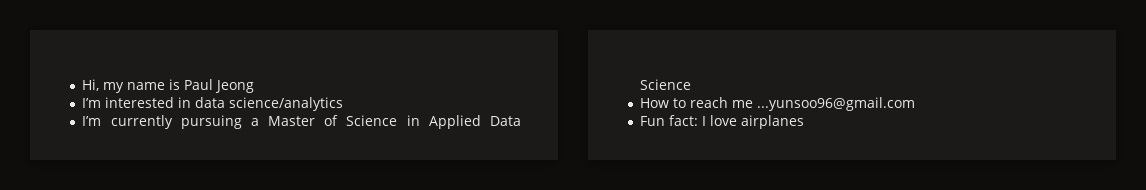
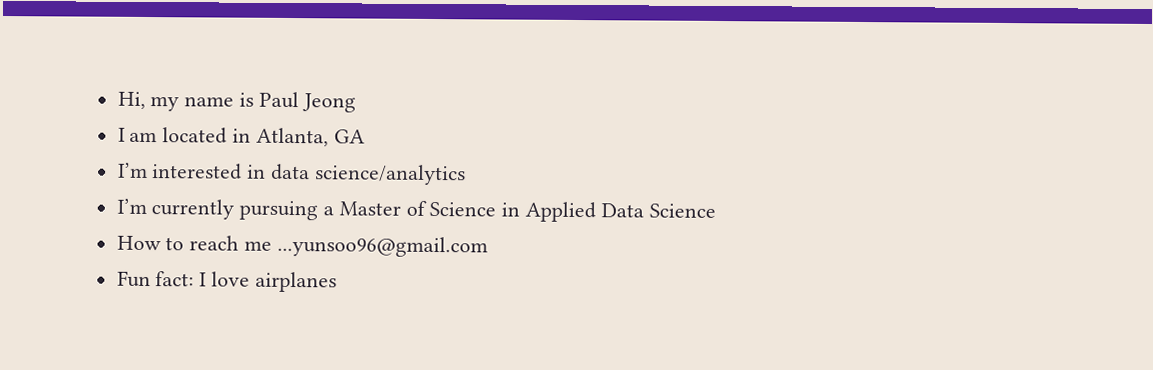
(255, 86) none -> [117,127,365,147] // I am located in Atlanta, GA

